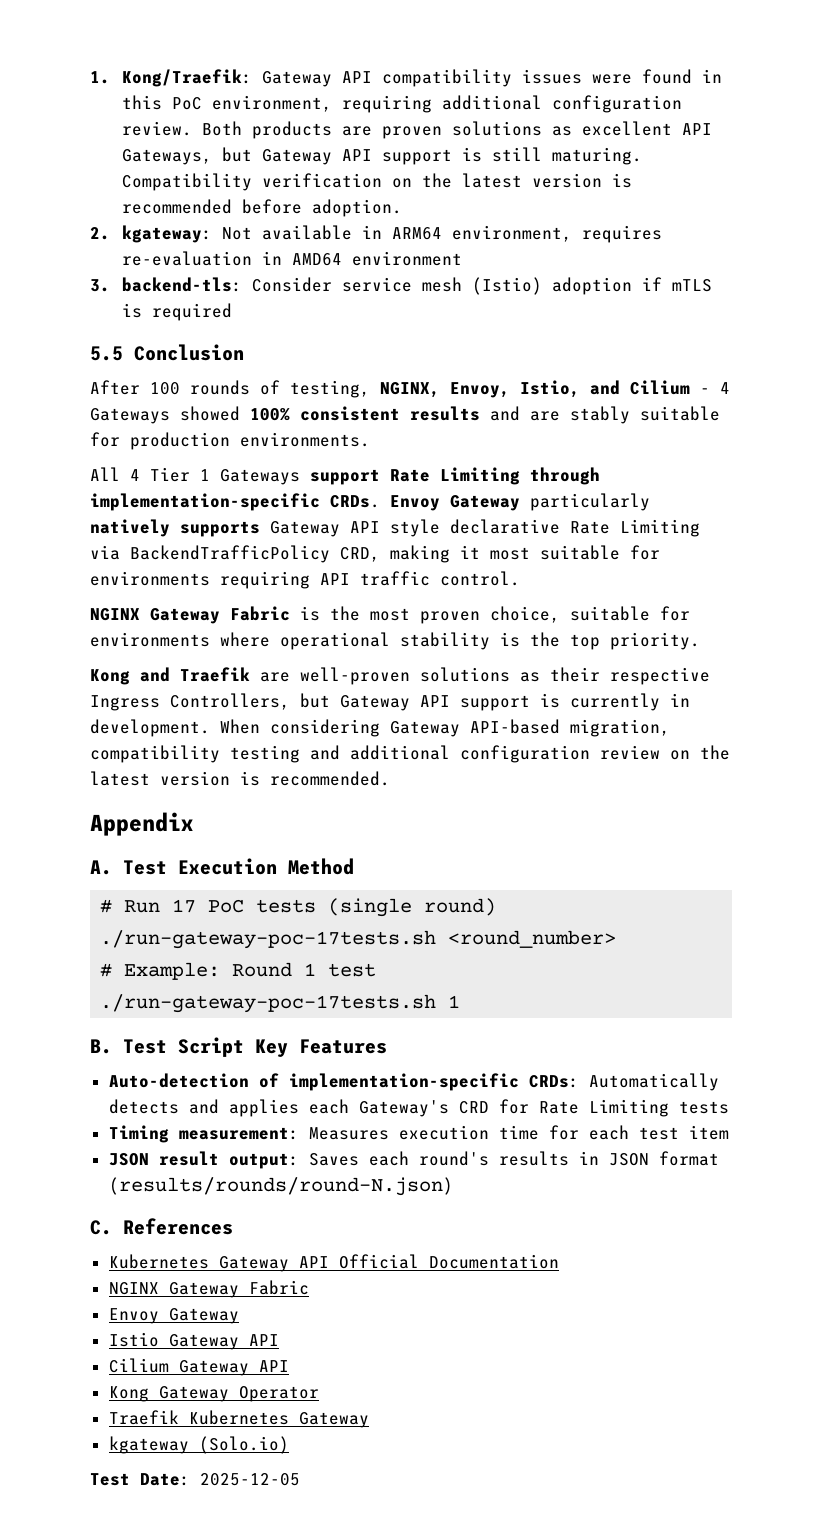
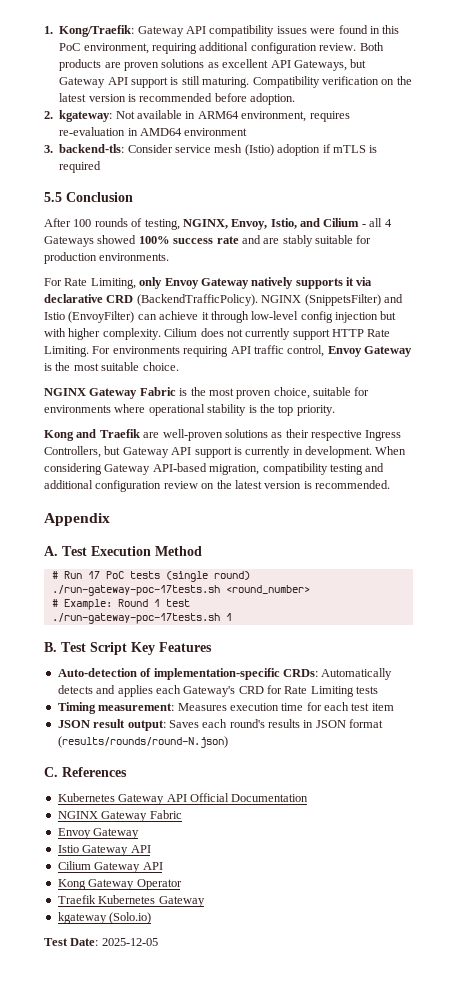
(710, 391) none -> [369,218,383,227] all
[300,406,480,421] consistent results -> [173,236,239,244] success rate
[90,467,600,485] [90,493,650,511] All 4 Tier 1 Gateways support Rate Limiting through implementation-specific CRDs. Envoy Gateway particularly -> [44,277,249,289] For Rate Limiting, only Envoy Gateway
[270,519,700,537] [90,545,660,563] [90,571,520,589] Gateway API style declarative Rate Limiting via BackendTrafficPolicy CRD, making it most suitable for environments requiring API traffic control. -> [346,277,373,286] [44,294,403,306] [44,311,397,323] [44,328,391,340] [44,345,412,357] [44,362,179,371] it via declarative CRD (BackendTrafficPolicy). NGINX (SnippetsFilter) and Istio (EnvoyFilter) can achieve it through low-level config injection but with higher complexity. Cilium does not currently support HTTP Rate Limiting. For environments requiring API traffic control, Envoy Gateway is the most suitable choice.

